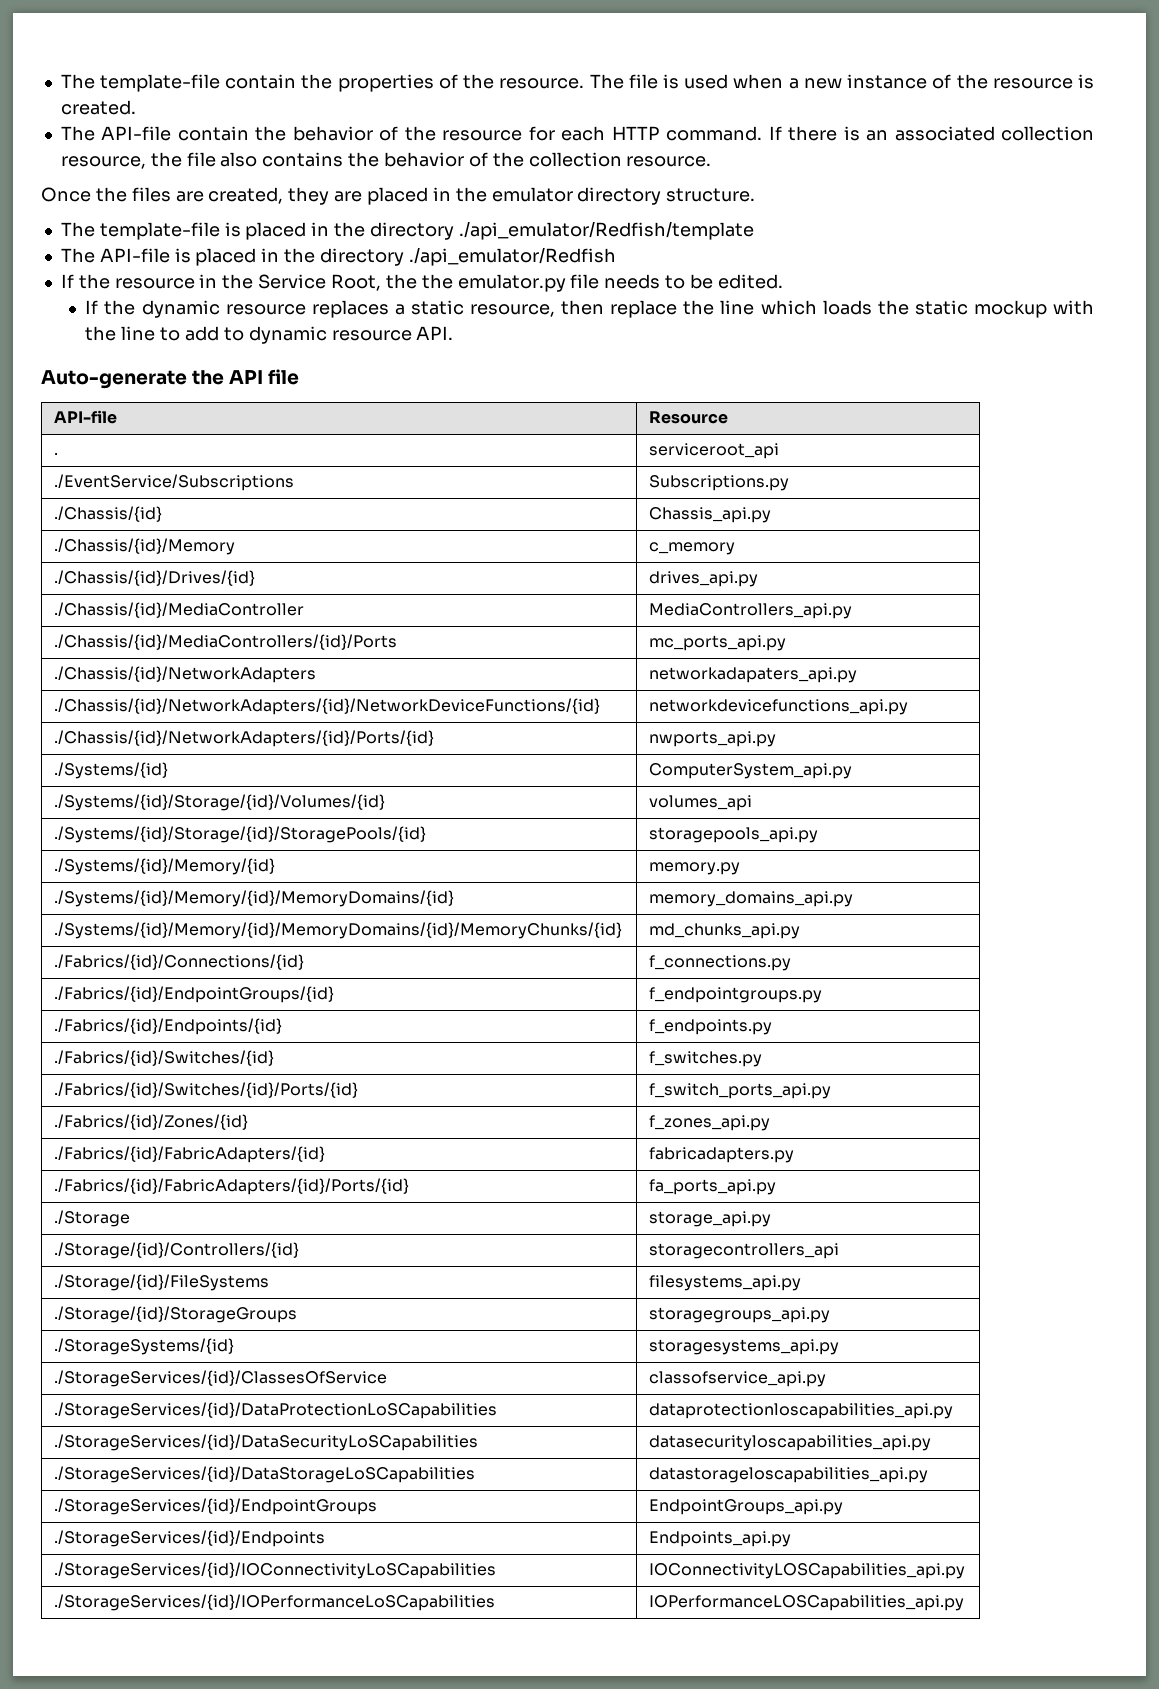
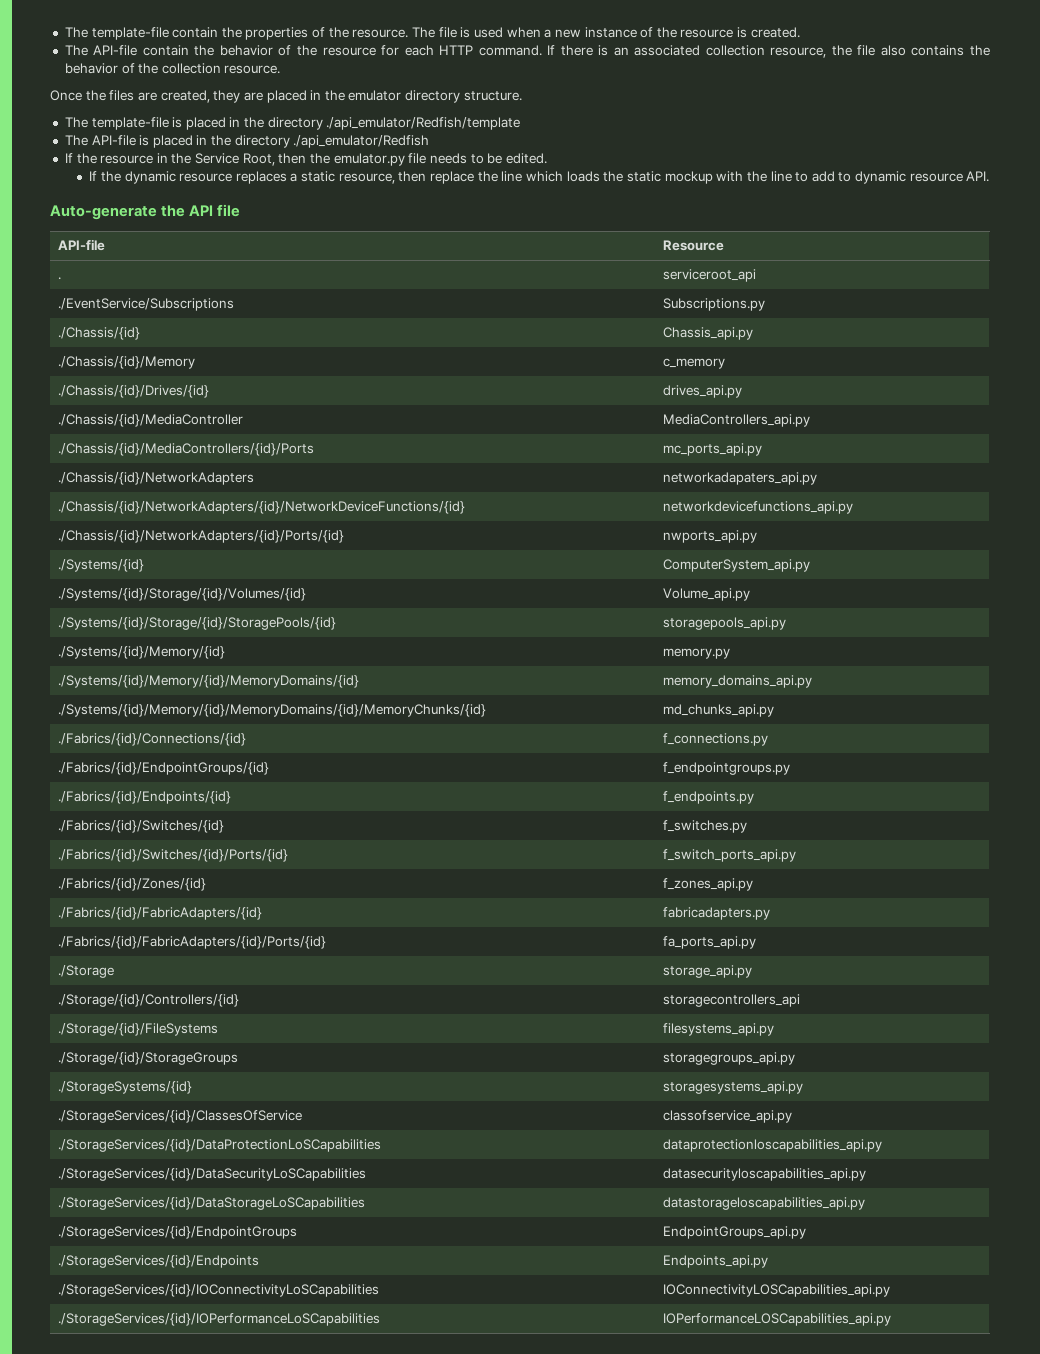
[385,274,417,289] the -> [278,153,307,164] then
[649,795,753,811] volumes_api -> [662,588,750,601] Volume_api.py

